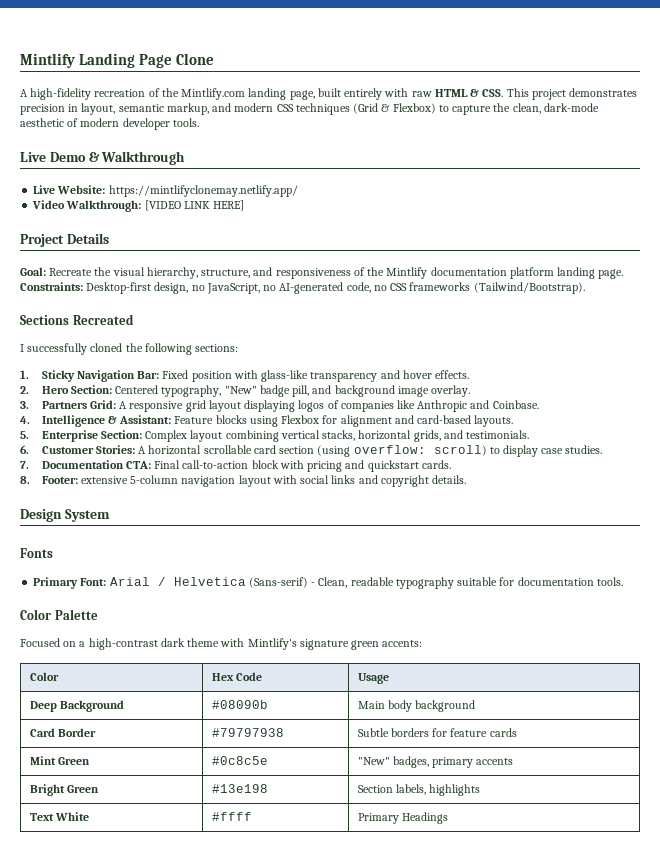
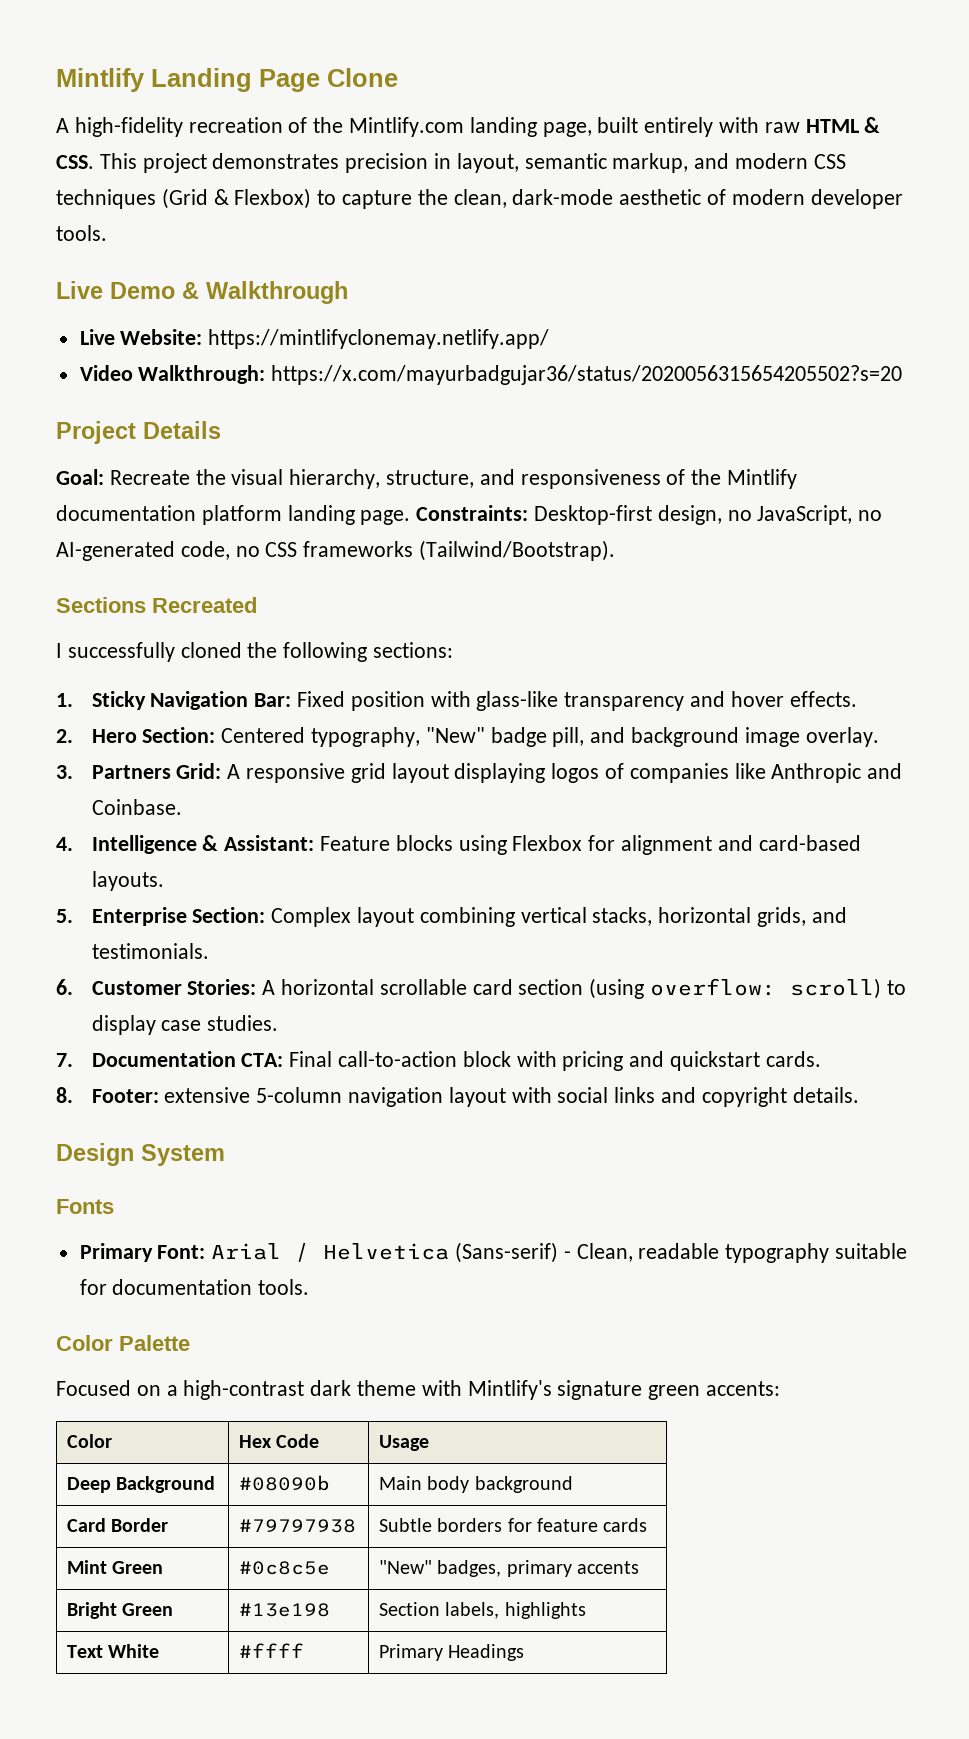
[144,200,245,211] [VIDEO LINK HERE] -> [271,365,903,385] https://x.com/mayurbadgujar36/status/2020056315654205502?s=20

